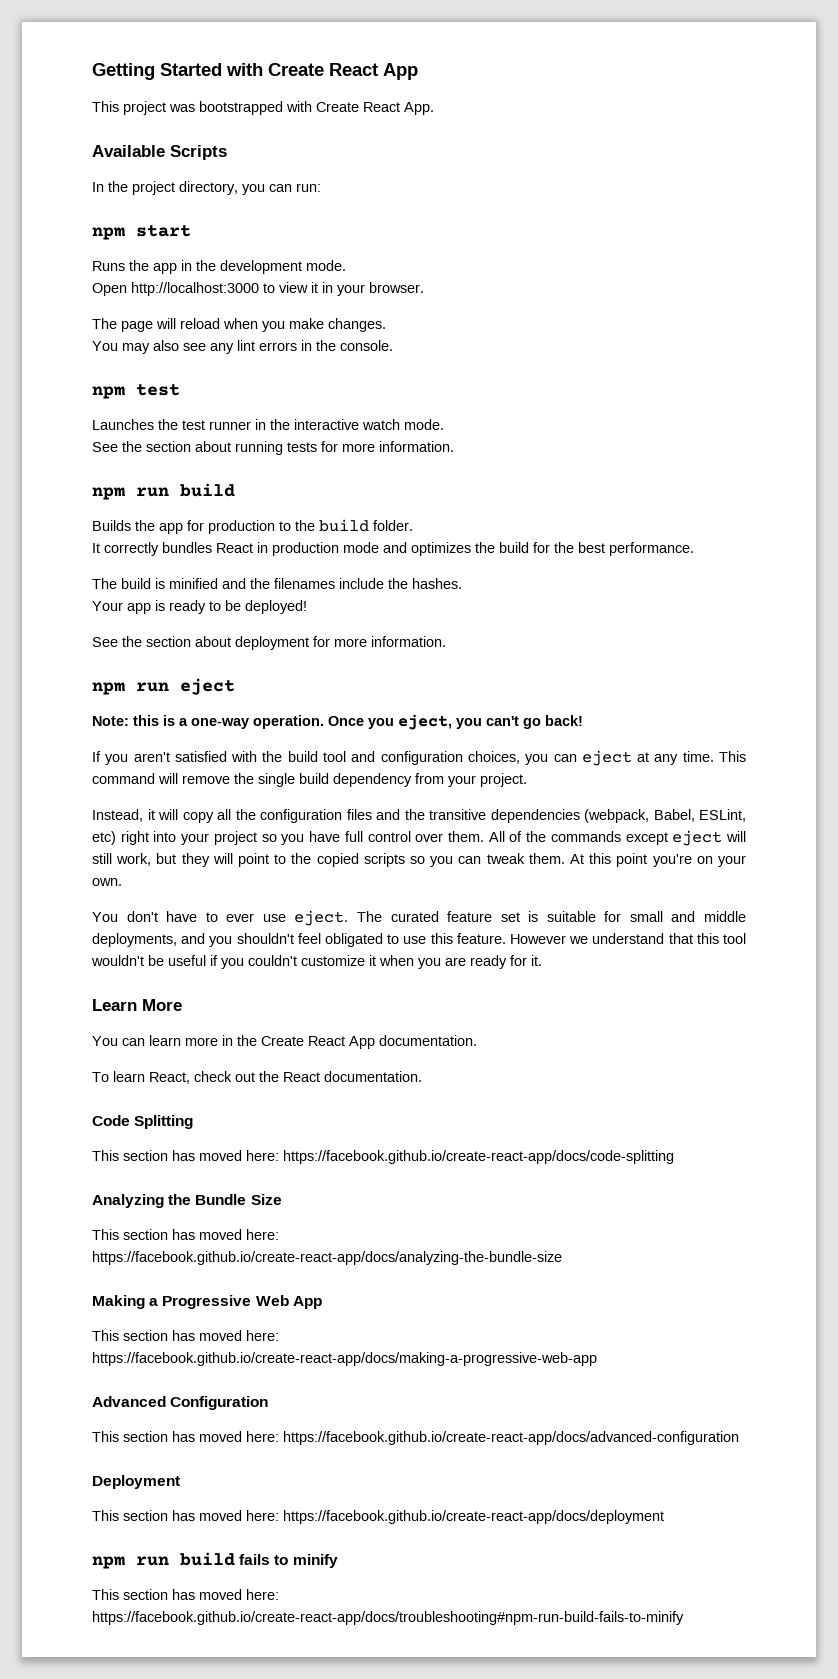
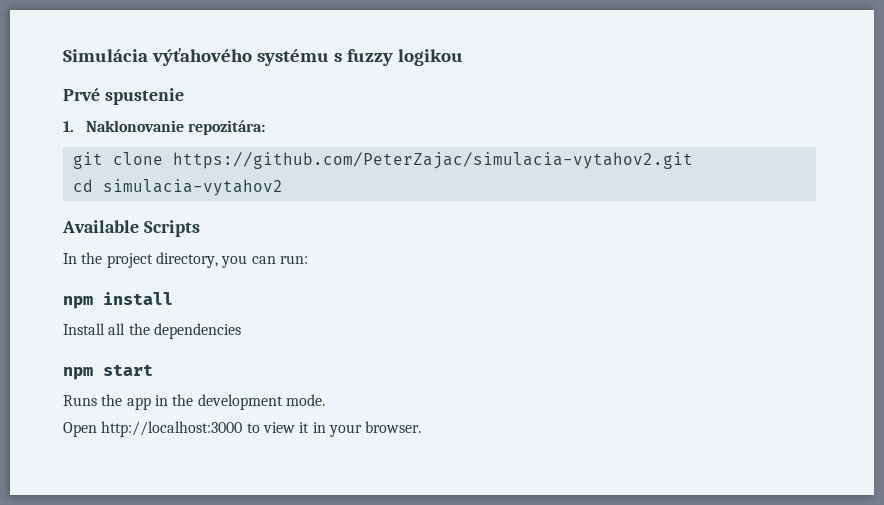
[92,63,418,80] [92,101,434,115] Getting Started with Create React App // This project was bootstrapped with Create React App. -> [63,48,463,66] [63,88,184,105] [63,120,266,135] [72,152,693,169] [72,179,283,196] Simulácia výťahového systému s fuzzy logikou // Prvé spustenie // 1. Naklonovanie repozitára: // git clone https://github.com/PeterZajac/simulacia-vytahov2.git // cd simulacia-vytahov2
(321, 187) none -> [63,292,173,309] [63,323,241,339] // npm install // Install all the dependencies
[92,318,386,332] [92,340,393,354] [92,384,180,399] [92,419,444,430] [92,441,454,455] [92,483,235,500] [92,519,413,534] [92,542,694,556] [92,578,462,589] [92,600,307,614] [92,636,446,650] [92,678,235,695] [92,714,583,730] [92,750,746,766] [92,773,527,787] [92,809,746,823] [92,830,746,846] [92,853,746,867] [92,878,122,886] [92,910,746,926] [92,933,746,947] [91,955,542,969] [92,999,182,1011] [92,1035,477,1049] [92,1071,422,1084] [92,1115,194,1129] [92,1150,674,1164] [92,1194,282,1208] [92,1229,279,1240] [92,1251,562,1265] [92,1295,322,1309] [92,1330,279,1341] [92,1352,597,1366] [92,1396,269,1410] [92,1431,739,1445] [92,1475,180,1489] [92,1510,664,1524] [92,1552,338,1569] [92,1589,279,1600] [92,1611,684,1625] // The page will reload when you make changes. // You may also see any lint errors in the console. // npm test // Launches the test runner in the interactive watch mode. // See the section about running tests for more information. // npm run build // Builds the app for production to the build folder. // It correctly bundles React in production mode and optimizes the build for the best performance. // The build is minified and the filenames include the hashes. // Your app is ready to be deployed! // See the section about deployment for more information. // npm run eject // Note: this is a one-way operation. Once you eject, you can't go back! // If you aren't satisfied with the build tool and configuration choices, you can eject at any time. This command will remove the single build dependency from your project. // Instead, it will copy all the configuration files and the transitive dependencies (webpack, Babel, ESLint, etc) right into your project so you have full control over them. All of the commands except eject will still work, but they will point to the copied scripts so you can tweak them. At this point you're on your own. // You don't have to ever use eject. The curated feature set is suitable for small and middle deployments, and you shouldn't feel obligated to use this feature. However we understand that this tool wouldn't be useful if you couldn't customize it when you are ready for it. // Learn More // You can learn more in the Create React App documentation. // To learn React, check out the React documentation. // Code Splitting // This section has moved here: https://facebook.github.io/create-react-app/docs/code-splitting // Analyzing the Bundle Size // This section has moved here: https://facebook.github.io/create-react-app/docs/analyzing-the-bundle-size // Making a Progressive Web App // This section has moved here: https://facebook.github.io/create-react-app/docs/making-a-progressive-web-app // Advanced Configuration // This section has moved here: https://facebook.github.io/create-react-app/docs/advanced-configuration // Deployment // This section has moved here: https://facebook.github.io/create-react-app/docs/deployment // npm run build fails to minify // This section has moved here: https://facebook.github.io/create-react-app/docs/troubleshooting#npm-run-build-fails-to-minify -> (422, 427) none

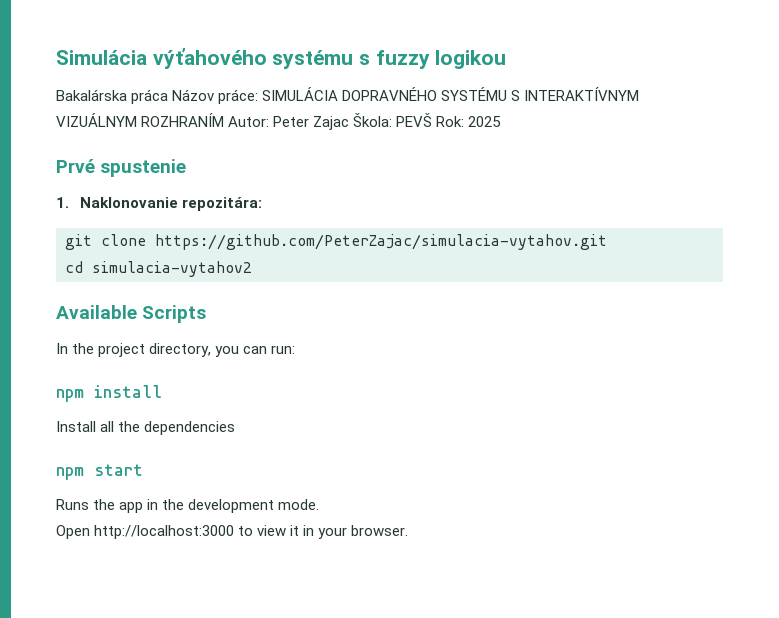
(463, 57) none -> [56,87,640,104] [56,113,502,130] // Bakalárska práca Názov práce: SIMULÁCIA DOPRAVNÉHO SYSTÉMU S INTERAKTÍVNYM VIZUÁLNYM ROZHRANÍM Autor: Peter Zajac Škola: PEVŠ Rok: 2025
[172,152,693,169] https://github.com/PeterZajac/simulacia-vytahov2.git -> [155,234,607,250] https://github.com/PeterZajac/simulacia-vytahov.git

